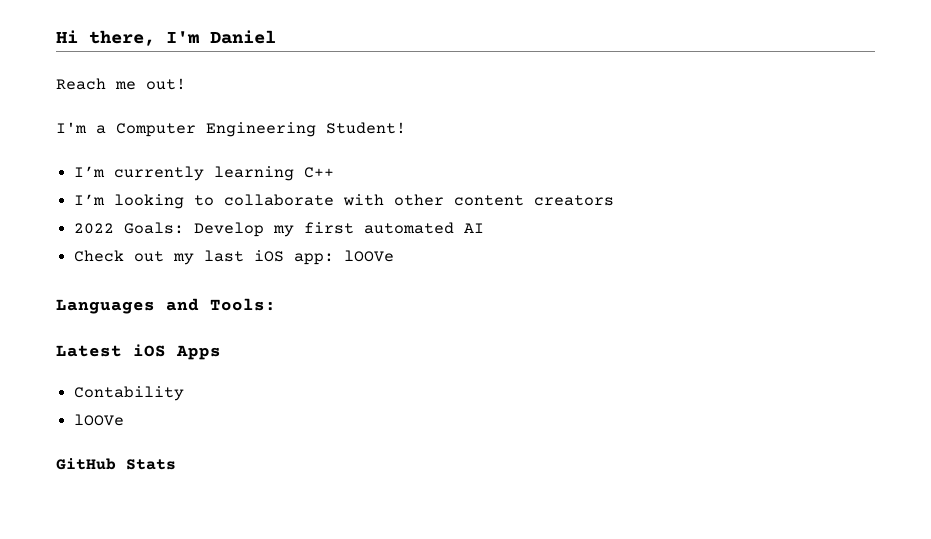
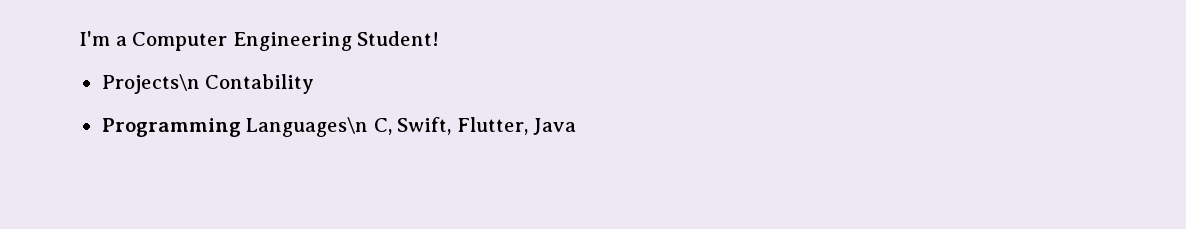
[56,30,276,46] [56,78,186,90] Hi there, I'm Daniel // Reach me out! // -> (79, 38) none
[74,166,335,181] [74,194,615,209] [74,222,485,237] [74,250,395,265] [56,298,276,314] [56,344,221,360] [74,386,185,401] [74,414,125,426] [56,458,176,470] I’m currently learning C++ // I’m looking to collaborate with other content creators // 2022 Goals: Develop my first automated AI // Check out my last iOS app: lOOVe // Languages and Tools: // Latest iOS Apps // Contability // lOOVe // GitHub Stats -> [101,74,315,94] [101,117,577,137] Projects\n Contability // Programming Languages\n C, Swift, Flutter, Java

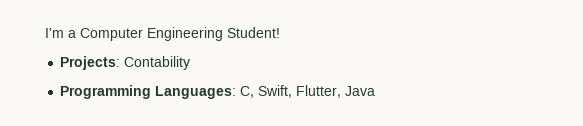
[101,74,200,94] Projects\n -> [60,56,121,70] Projects:
[246,117,369,137] Languages\n -> [155,86,237,99] Languages:

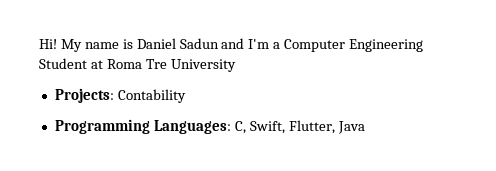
[45,27,280,41] I'm a Computer Engineering Student! -> [39,38,424,52] [39,58,236,72] Hi! My name is Daniel Sadun and I'm a Computer Engineering Student at Roma Tre University

